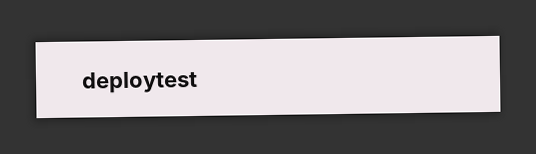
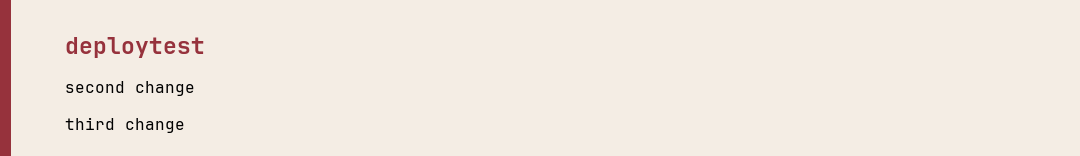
(198, 82) none -> [65,81,195,96] [65,117,185,133] // second change // third change

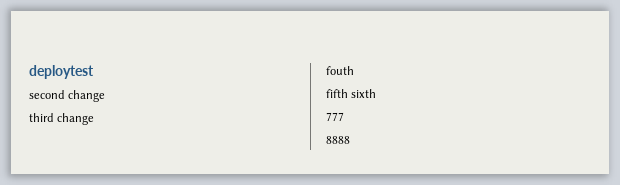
(185, 125) none -> [326,66,354,75] [326,89,377,98] [326,112,344,121] [326,136,350,144] // fouth // fifth sixth // 777 // 8888

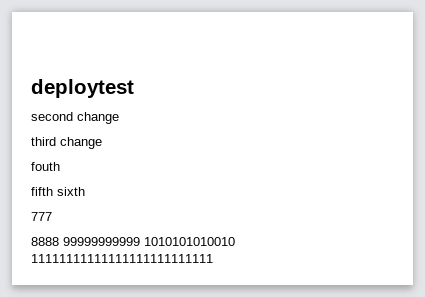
(350, 140) none -> [63,237,235,246] [31,254,213,263] 99999999999 1010101010010 11111111111111111111111111

